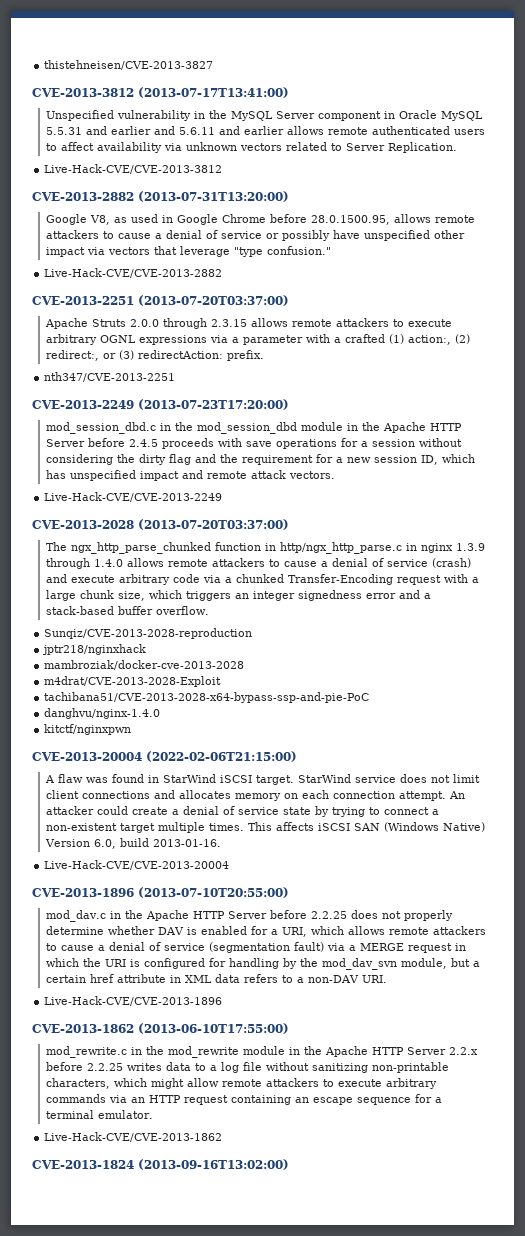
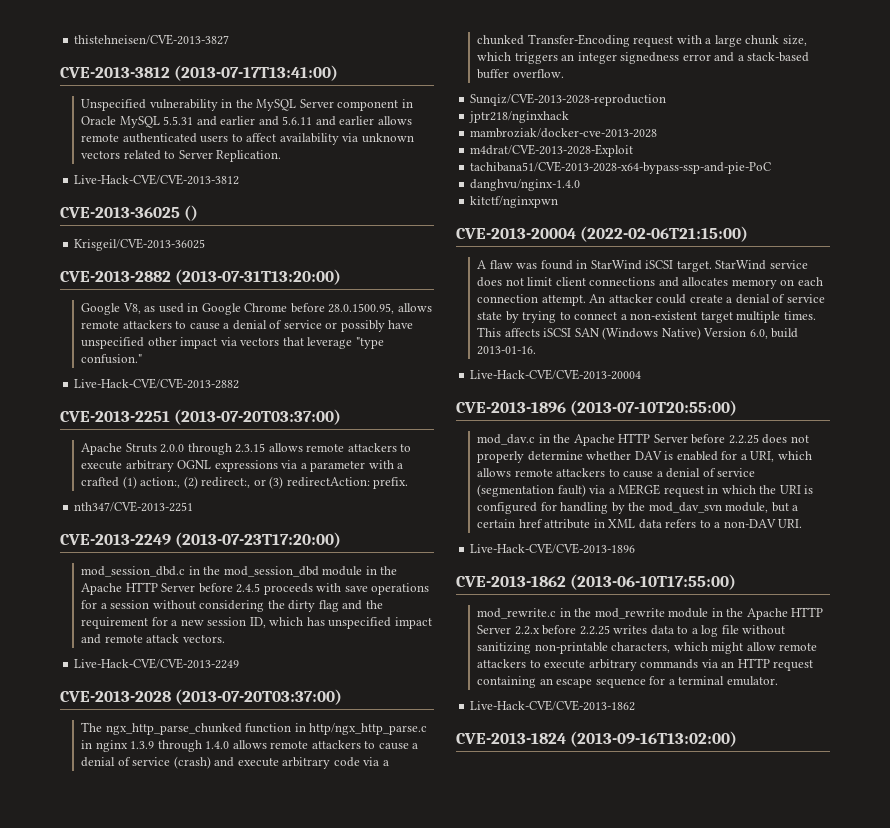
(223, 169) none -> [60,205,199,221] [74,238,206,251] // CVE-2013-36025 () // Krisgeil/CVE-2013-36025

